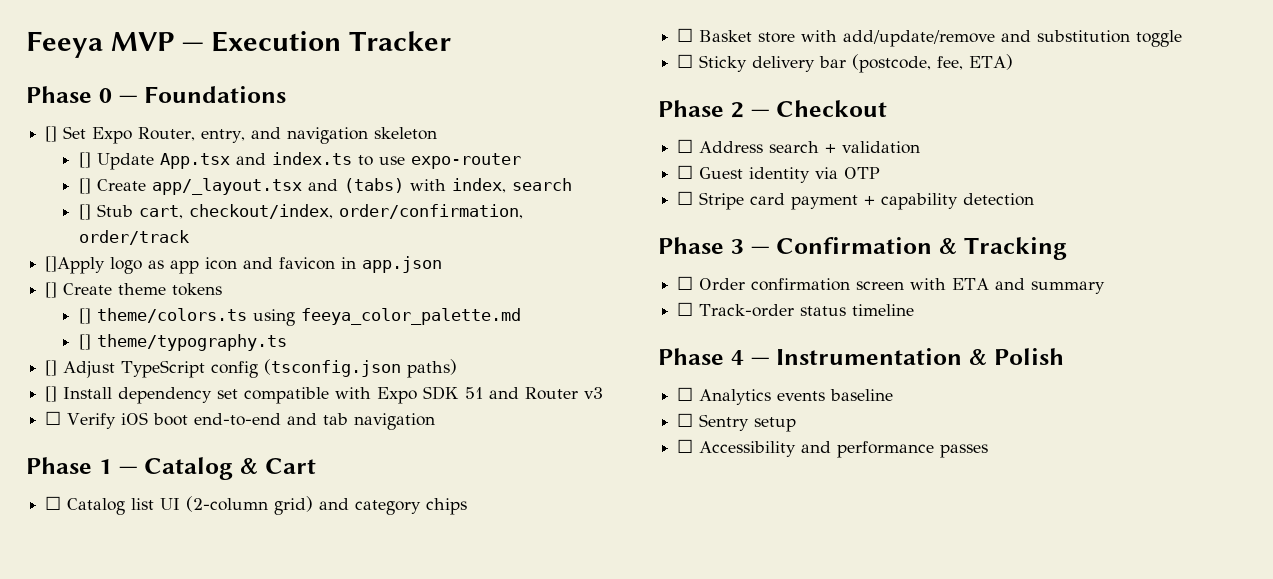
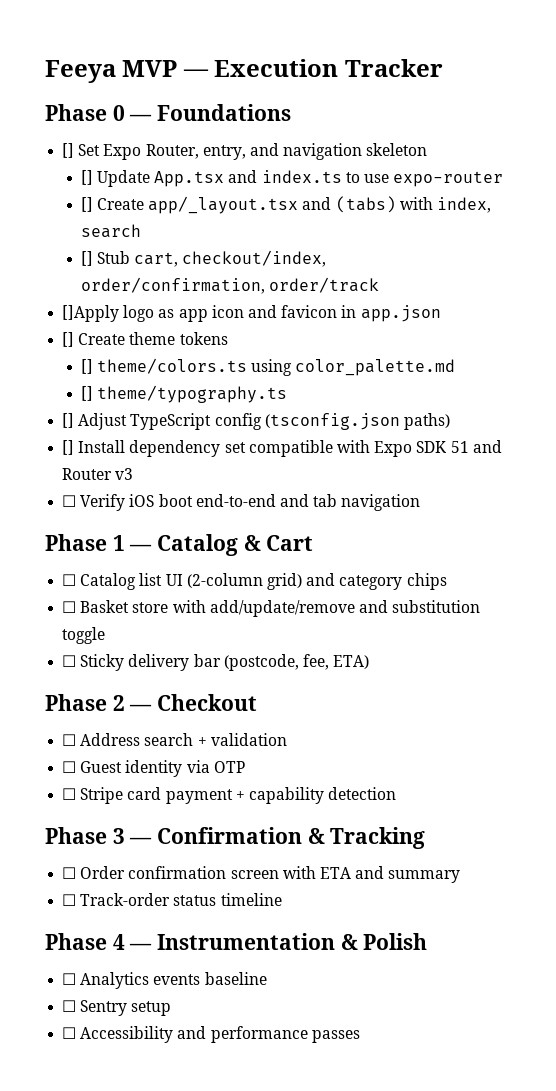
[300,308,521,325] feeya_color_palette.md -> [295,359,456,376] color_palette.md

